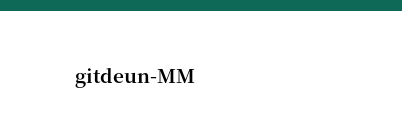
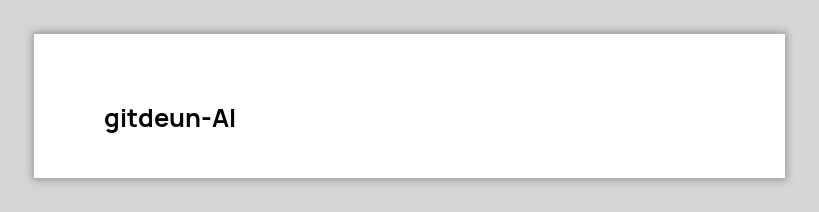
[75,67,195,88] gitdeun-MM -> [104,109,236,133] gitdeun-AI

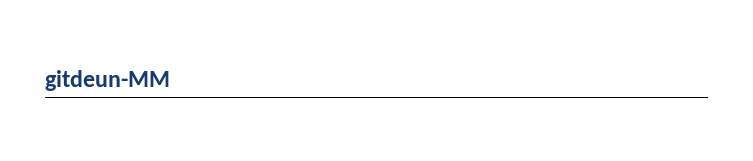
[104,109,236,133] gitdeun-AI -> [45,70,170,91] gitdeun-MM

